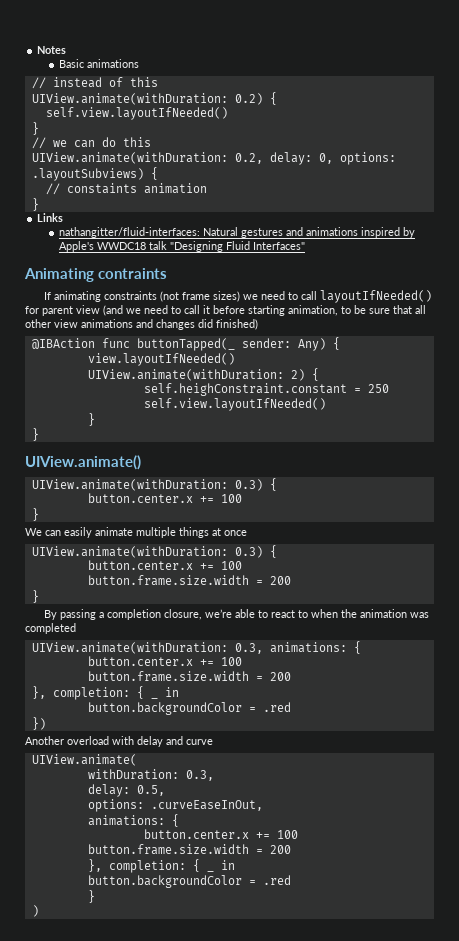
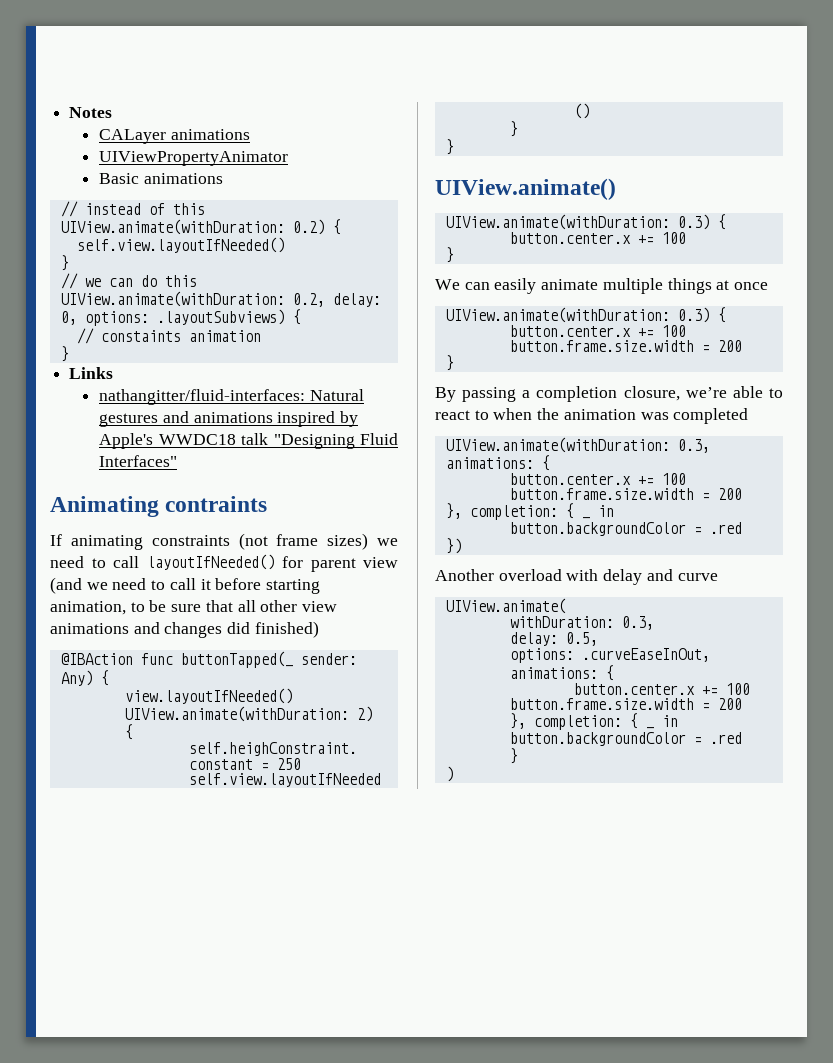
(67, 50) none -> [99,129,250,144] [99,151,289,166] // CALayer animations // UIViewPropertyAnimator

